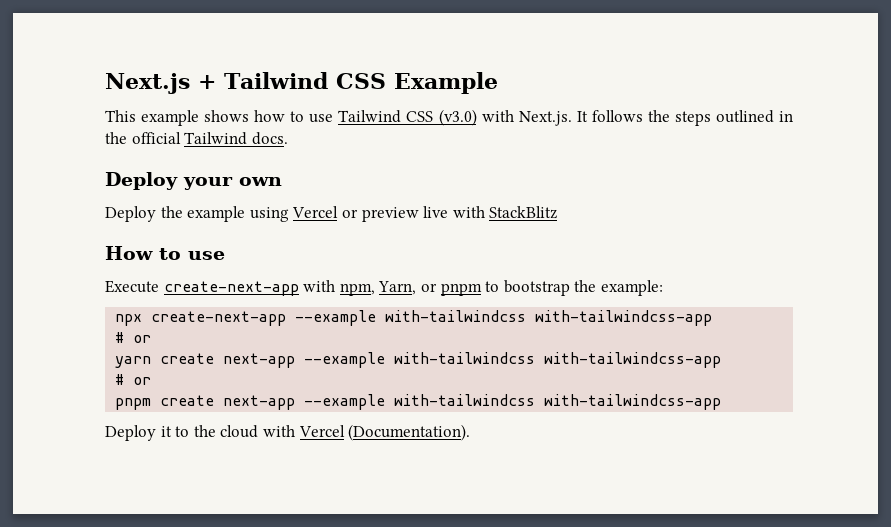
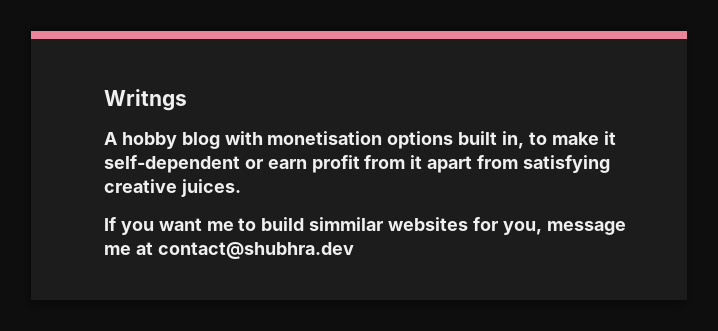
[105,72,498,94] [105,109,793,126] [105,132,288,145] [105,172,282,190] [105,206,558,222] [105,246,225,260] [105,280,663,296] [115,310,713,326] [115,332,152,343] [115,352,722,368] [115,374,152,385] [115,394,722,410] [105,424,471,441] Next.js + Tailwind CSS Example // This example shows how to use Tailwind CSS (v3.0) with Next.js. It follows the steps outlined in the official Tailwind docs. // Deploy your own // Deploy the example using Vercel or preview live with StackBlitz // How to use // Execute create-next-app with npm, Yarn, or pnpm to bootstrap the example: // npx create-next-app --example with-tailwindcss with-tailwindcss-app // # or // yarn create next-app --example with-tailwindcss with-tailwindcss-app // # or // pnpm create next-app --example with-tailwindcss with-tailwindcss-app // Deploy it to the cloud with Vercel (Documentation). -> [104,89,187,111] [104,131,616,149] [104,155,610,173] [104,179,241,197] [104,217,626,235] [104,242,354,259] Writngs // A hobby blog with monetisation options built in, to make it self-dependent or earn profit from it apart from satisfying creative juices. // If you want me to build simmilar websites for you, message me at contact@shubhra.dev

